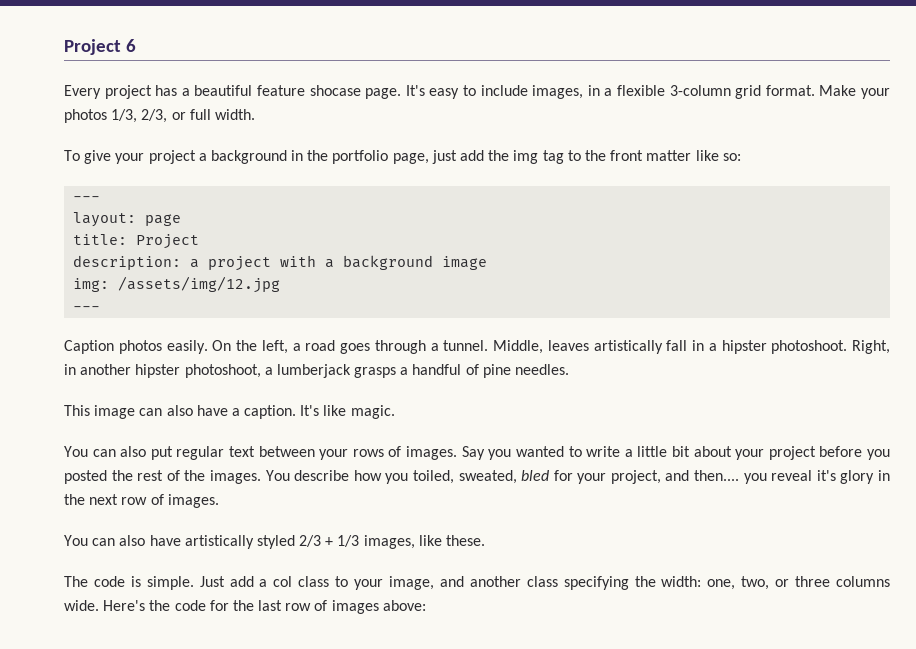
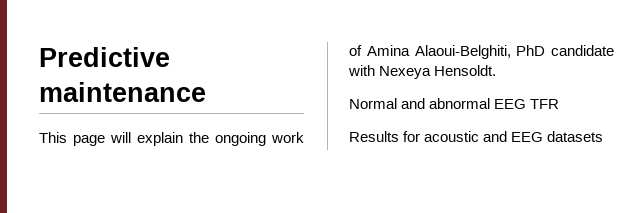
[64,39,137,55] [64,85,891,99] [64,109,255,123] [64,150,741,164] [73,196,101,201] [73,212,182,227] [73,234,200,249] [73,255,488,271] [73,276,281,293] [73,306,101,311] [64,340,890,354] [64,364,570,378] [64,405,395,419] [64,446,890,460] [64,470,891,484] [64,494,219,508] [64,535,486,549] [64,576,890,590] [64,600,426,614] Project 6 // Every project has a beautiful feature shocase page. It's easy to include images, in a flexible 3-column grid format. Make your photos 1/3, 2/3, or full width. // To give your project a background in the portfolio page, just add the img tag to the front matter like so: // --- // layout: page // title: Project // description: a project with a background image // img: /assets/img/12.jpg // --- // Caption photos easily. On the left, a road goes through a tunnel. Middle, leaves artistically fall in a hipster photoshoot. Right, in another hipster photoshoot, a lumberjack grasps a handful of pine needles. // This image can also have a caption. It's like magic. // You can also put regular text between your rows of images. Say you wanted to write a little bit about your project before you posted the rest of the images. You describe how you toiled, sweated, bled for your project, and then.... you reveal it's glory in the next row of images. // You can also have artistically styled 2/3 + 1/3 images, like these. // The code is simple. Just add a col class to your image, and another class specifying the width: one, two, or three columns wide. Here's the code for the last row of images above: -> [39,47,170,67] [39,82,206,102] [39,132,304,146] [349,45,614,59] [348,65,497,79] [349,98,560,109] [349,131,604,142] Predictive maintenance // This page will explain the ongoing work of Amina Alaoui-Belghiti, PhD candidate with Nexeya Hensoldt. // Normal and abnormal EEG TFR // Results for acoustic and EEG datasets

